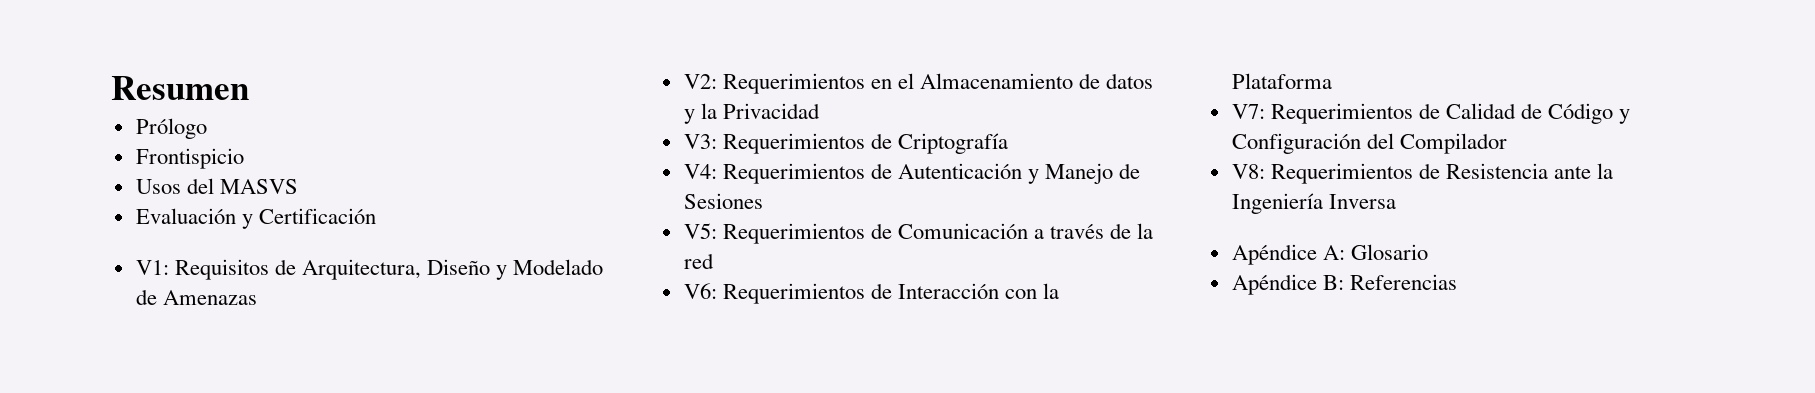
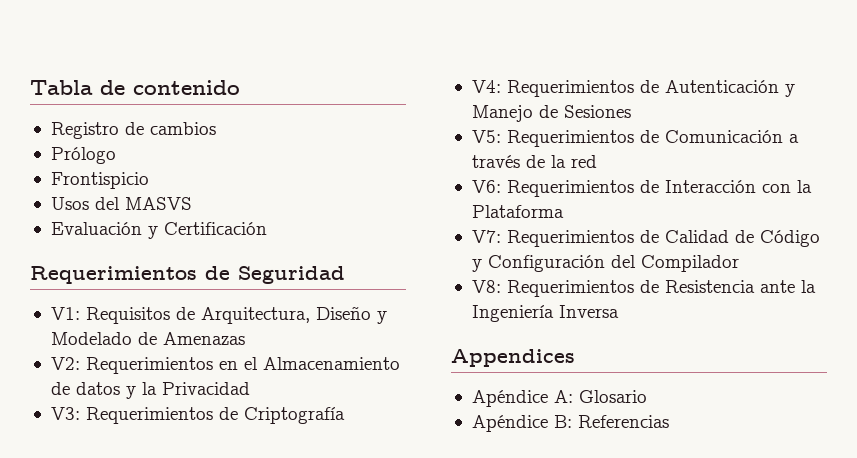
[111,76,249,100] Resumen -> [30,80,240,95] [50,122,216,139] Tabla de contenido // Registro de cambios
(376, 216) none -> [30,266,345,284] // Requerimientos de Seguridad
(1396, 201) none -> [451,349,575,367] // Appendices

